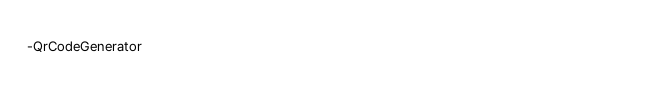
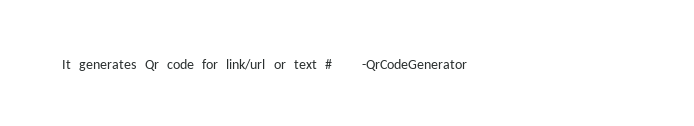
(27, 46) none -> [62,59,332,71] It generates Qr code for link/url or text #

